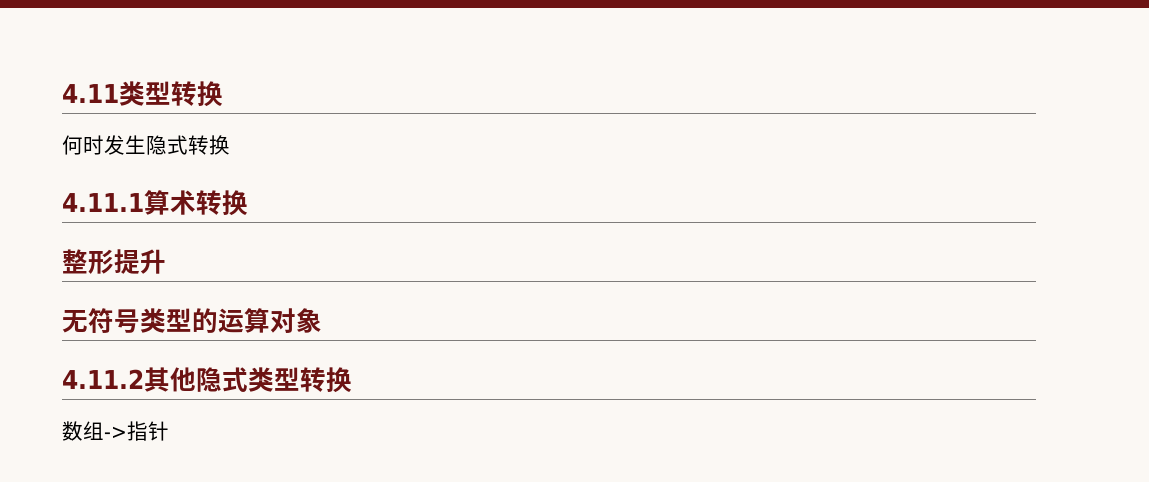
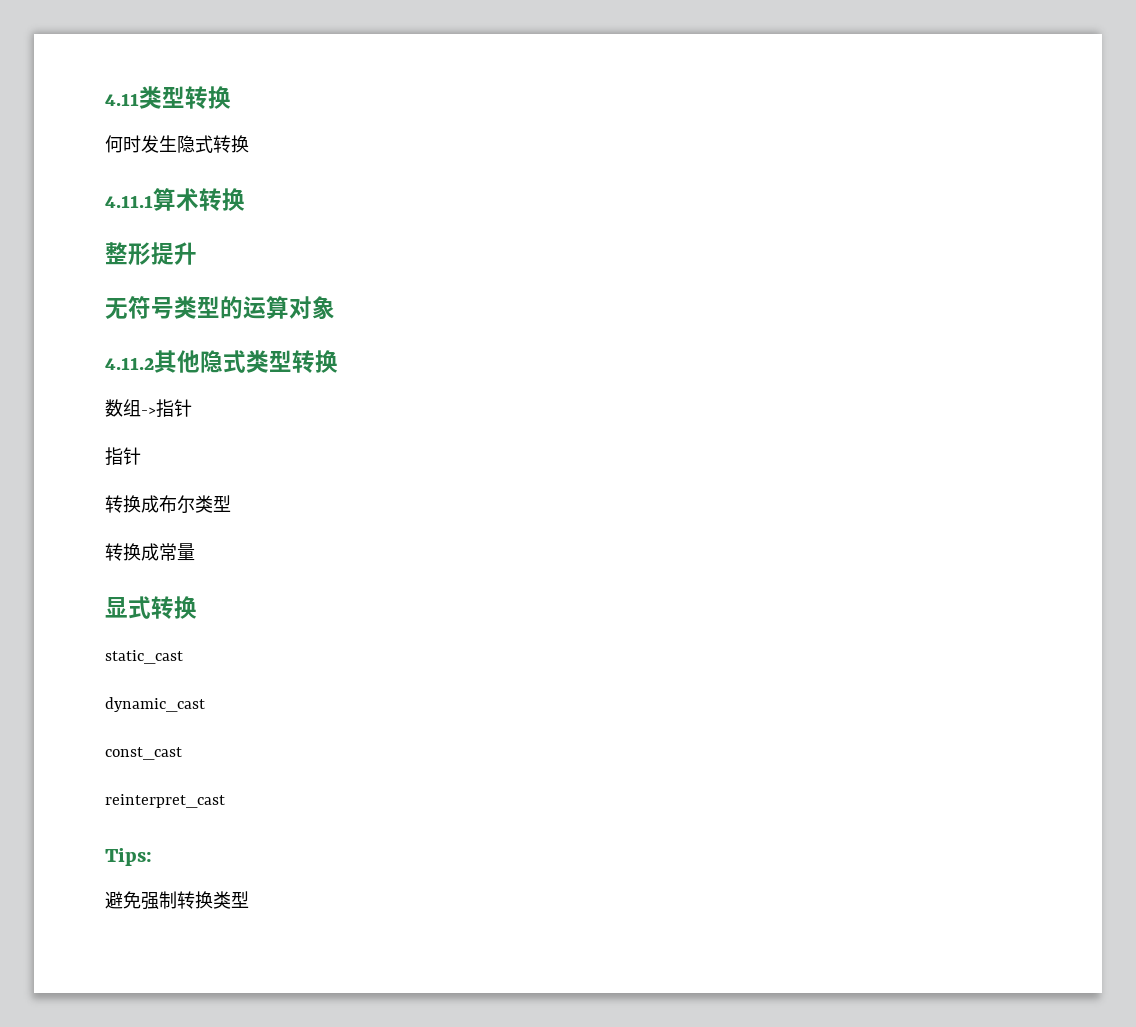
(169, 431) none -> [105,447,141,466] [105,495,231,513] [105,543,195,561] [105,596,197,619] [105,650,183,664] [105,697,205,712] [105,747,182,760] [105,794,225,808] [105,848,152,866] [105,891,249,910] // 指针 // 转换成布尔类型 // 转换成常量 // 显式转换 // static_cast // dynamic_cast // const_cast // reinterpret_cast // Tips: // 避免强制转换类型

